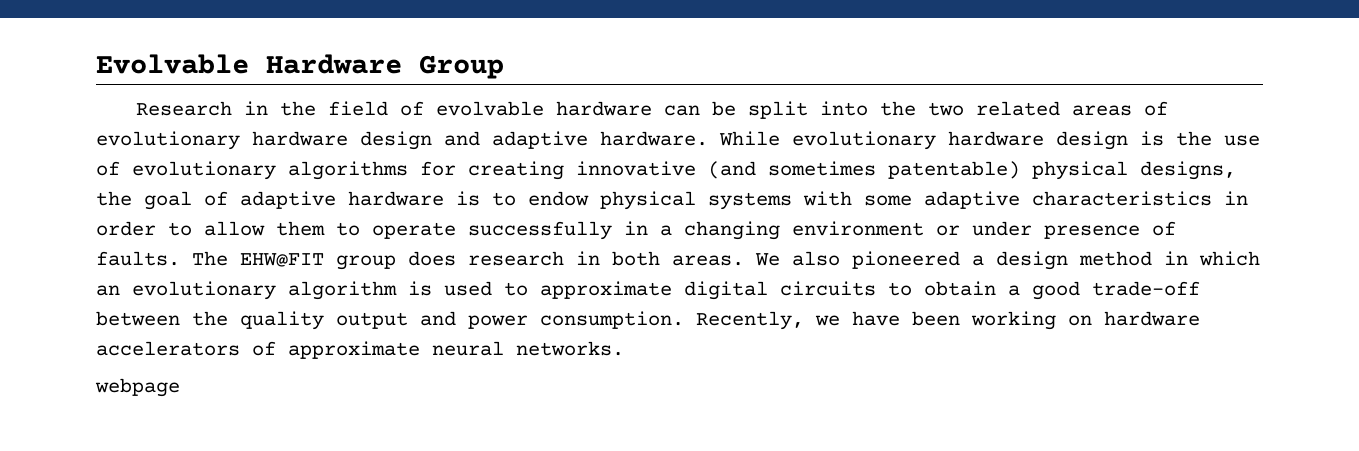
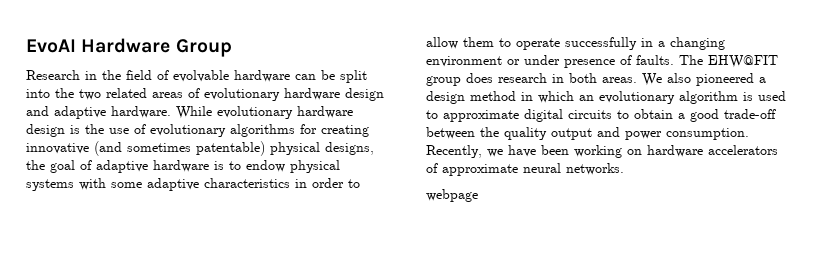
[96,54,249,74] Evolvable -> [26,39,76,53] EvoAI

